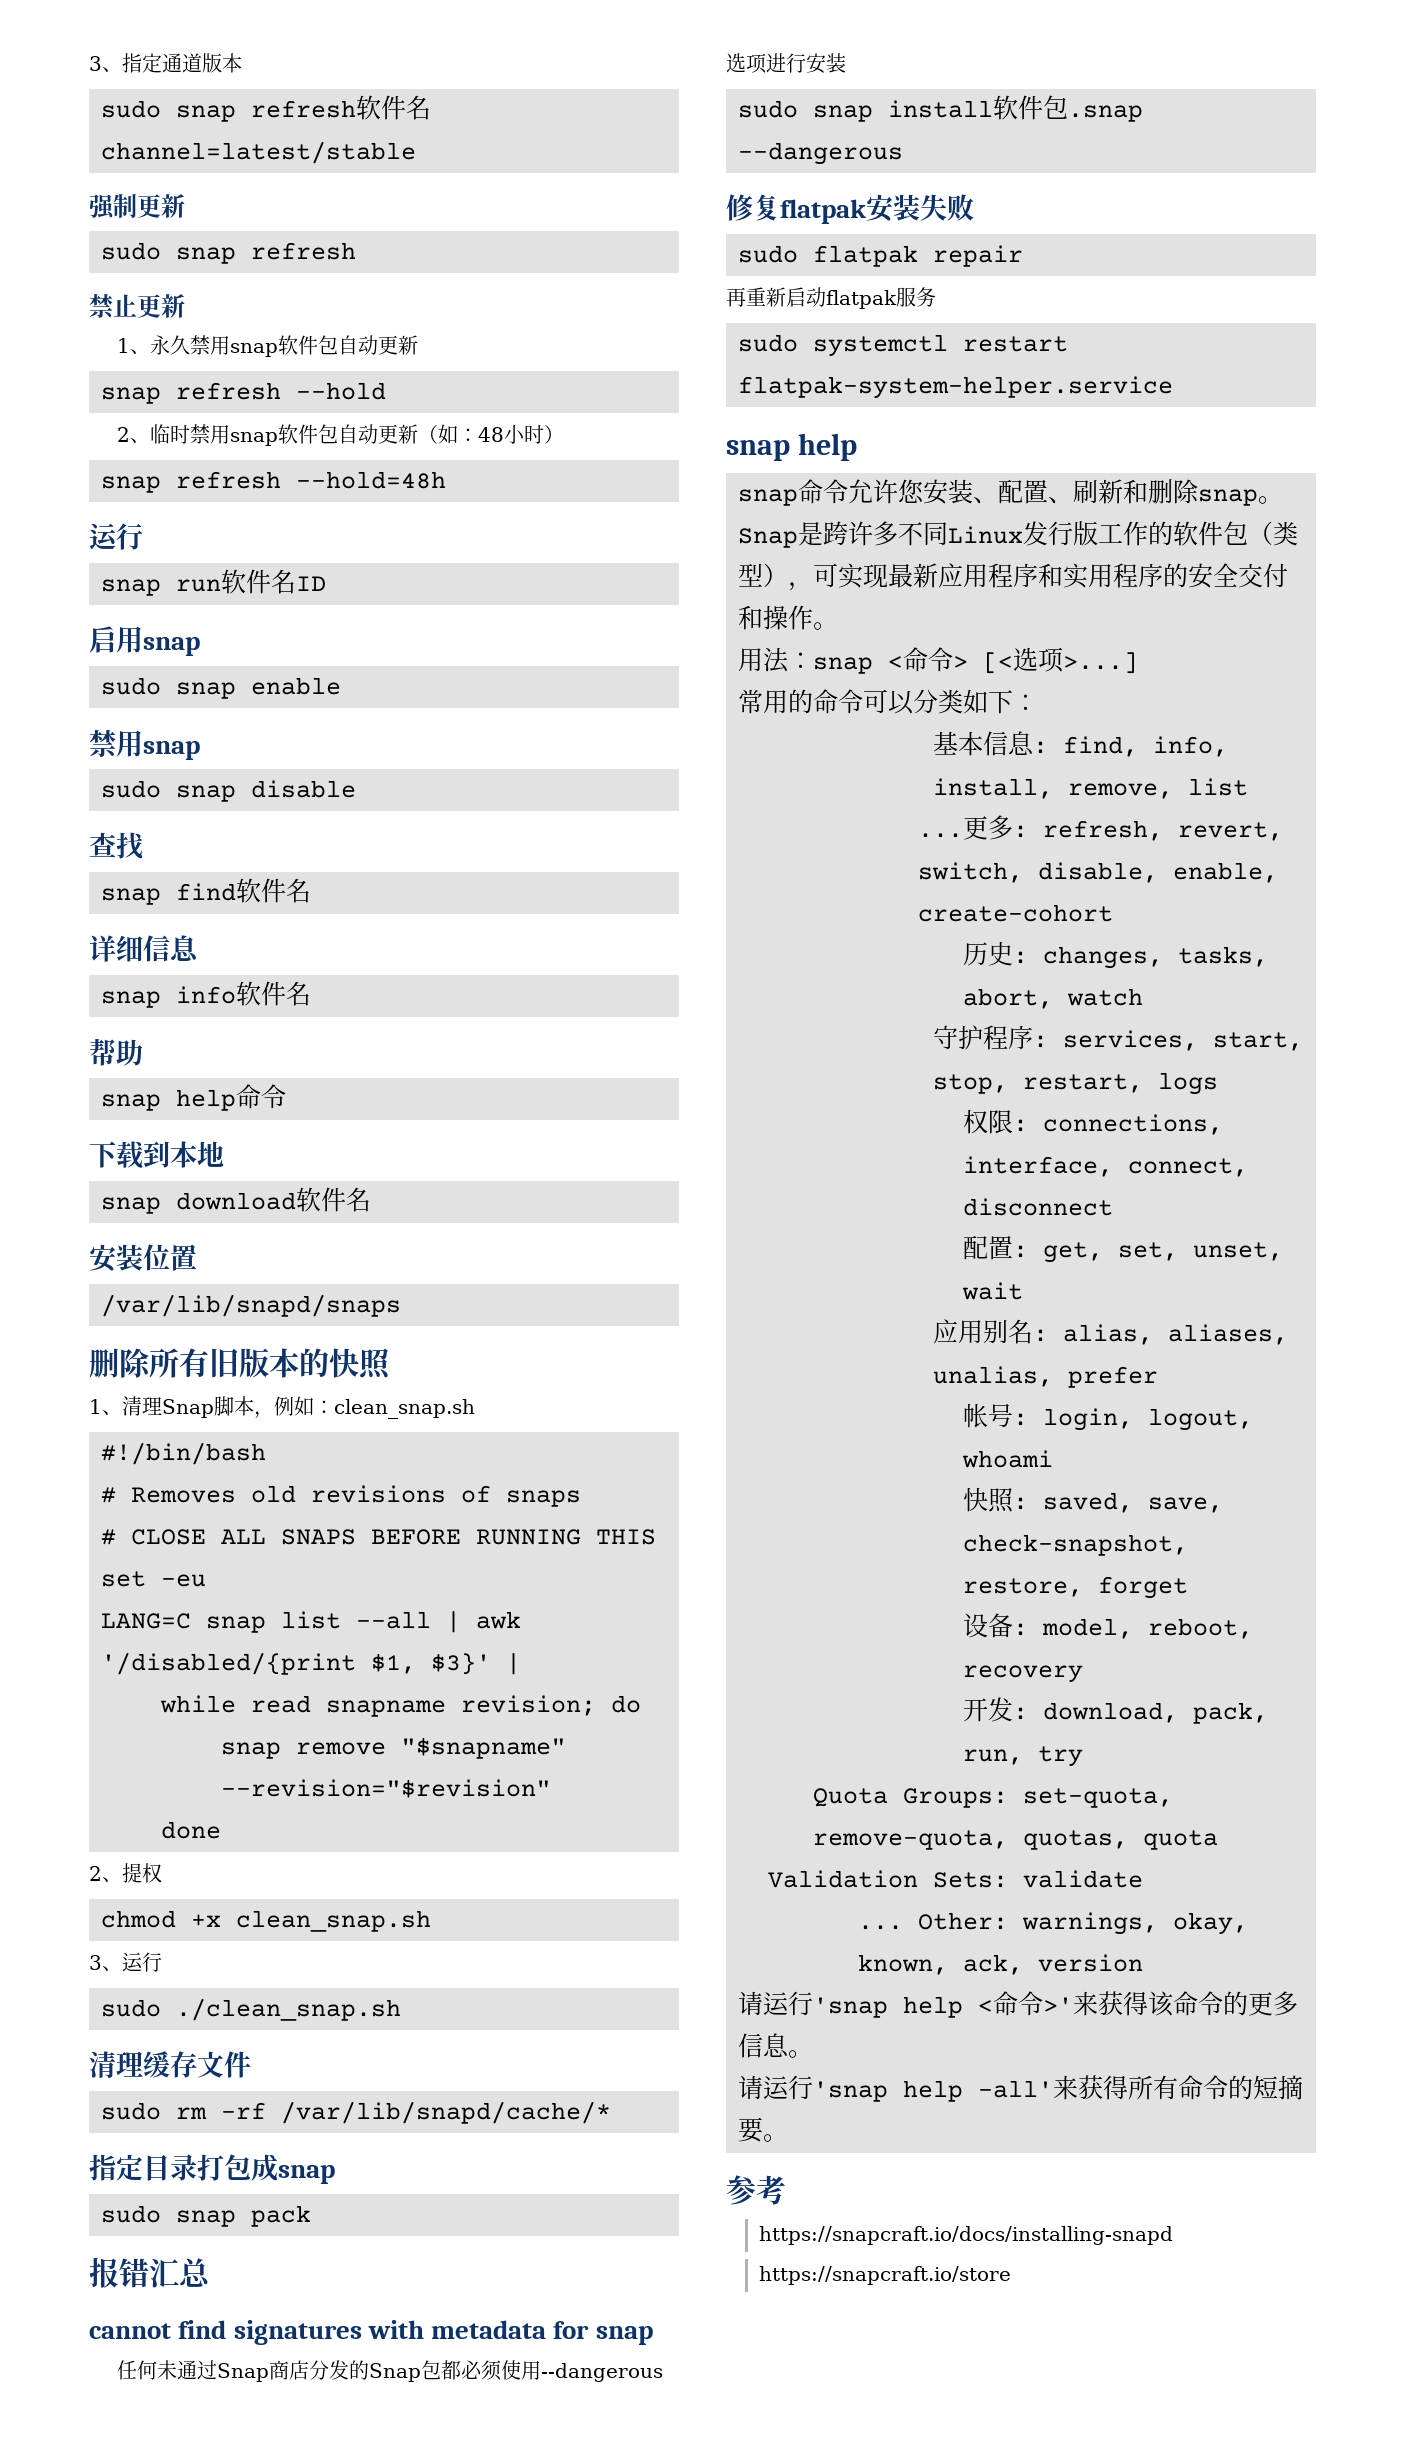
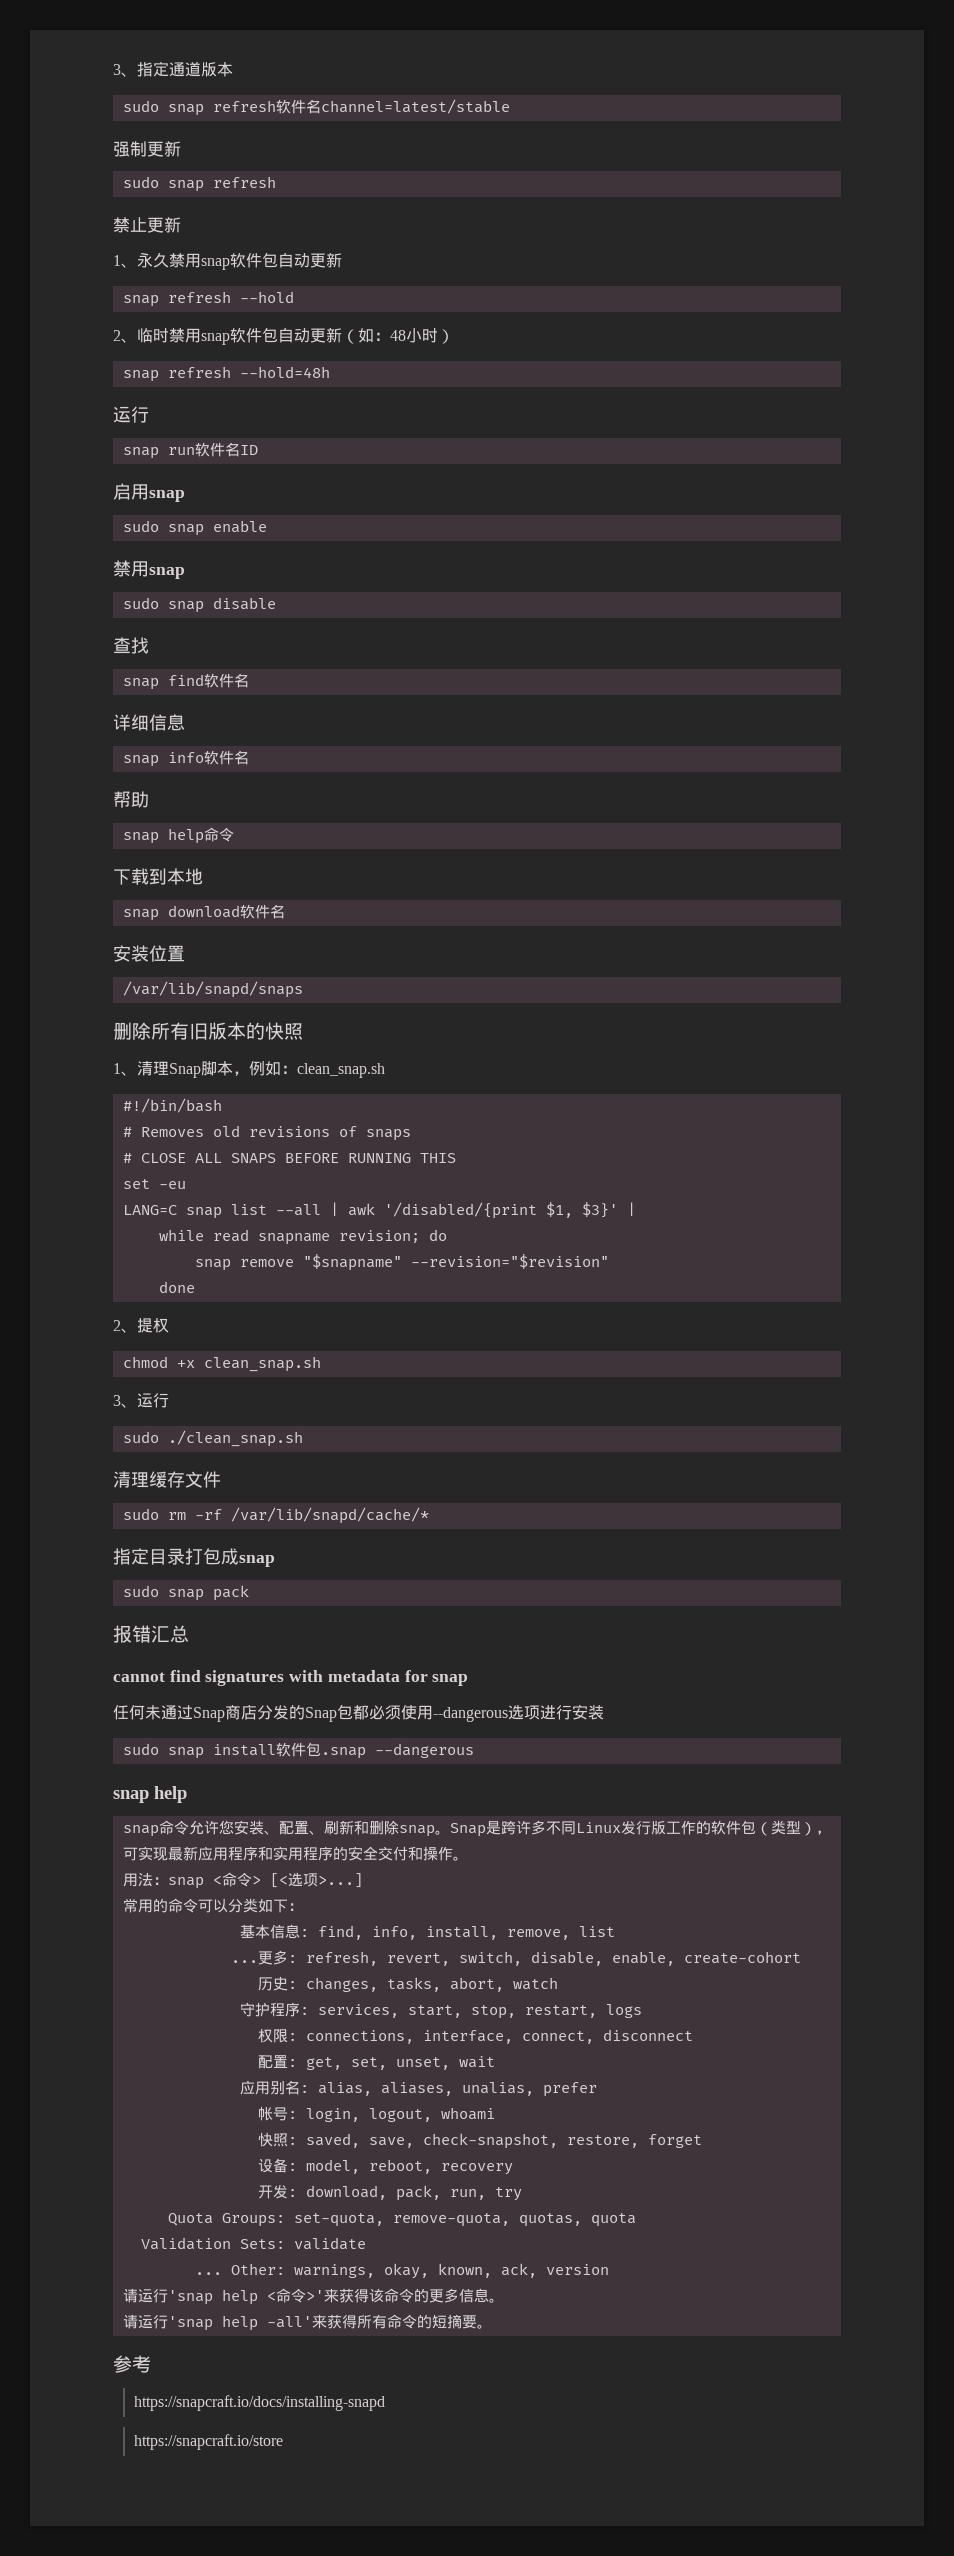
[726,194,974,224] [738,245,1023,267] [726,287,936,309] [738,334,1068,357] [738,376,1173,399] // 修复flatpak安装失败 // sudo flatpak repair // 再重新启动flatpak服务 // sudo systemctl restart flatpak-system-helper.service -> (474, 1750) none

